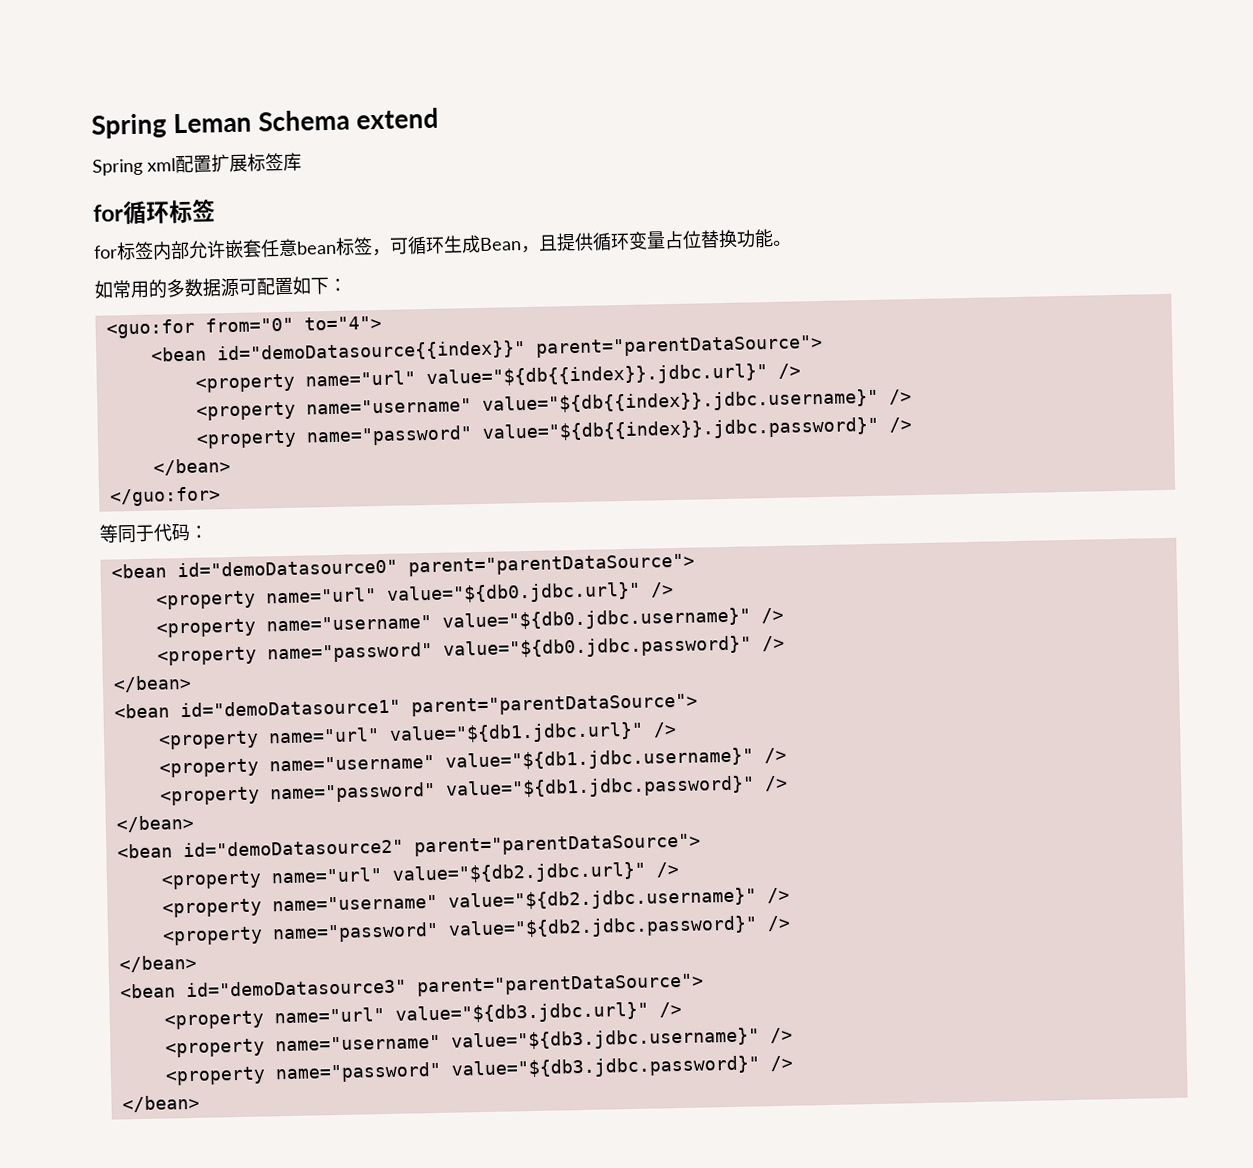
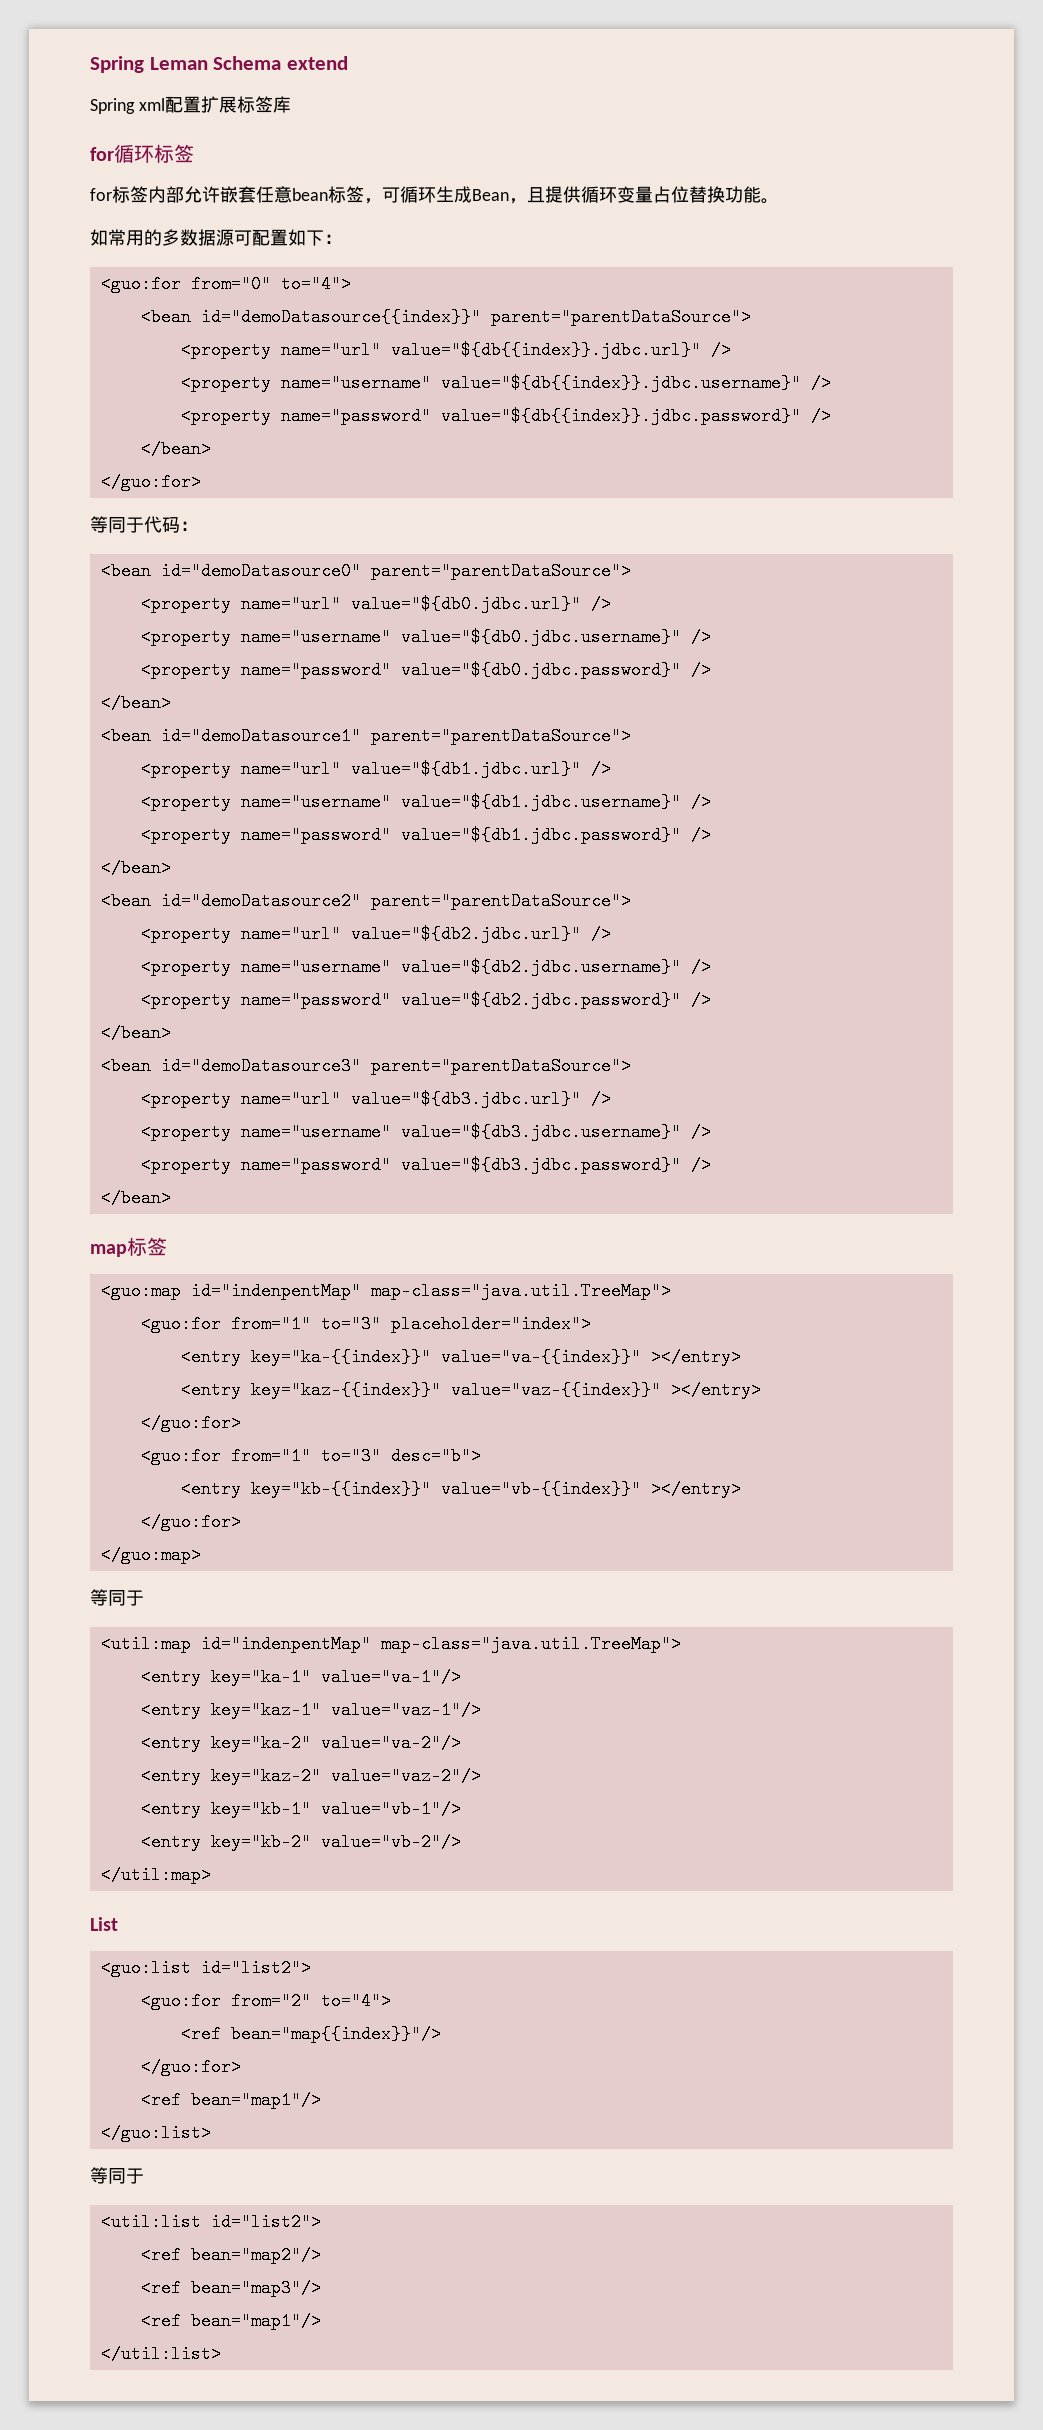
(200, 1103) none -> [90,1237,167,1257] [100,1282,671,1300] [140,1315,591,1333] [180,1348,741,1366] [180,1381,761,1399] [140,1414,241,1432] [140,1447,481,1465] [180,1480,741,1498] [140,1513,241,1531] [100,1546,201,1564] [90,1589,144,1606] [100,1635,681,1653] [140,1668,461,1686] [140,1701,481,1719] [140,1734,461,1752] [140,1767,481,1785] [140,1800,461,1818] [140,1833,461,1851] [100,1866,211,1884] [90,1917,118,1931] [100,1959,311,1977] [140,1992,391,2010] [180,2025,441,2043] [140,2058,241,2076] [140,2091,321,2109] [100,2124,211,2142] [90,2167,144,2184] [100,2213,321,2231] [140,2246,321,2264] [140,2279,321,2297] [140,2312,321,2330] [100,2345,221,2363] // map标签 // <guo:map id="indenpentMap" map-class="java.util.TreeMap"> // <guo:for from="1" to="3" placeholder="index"> // <entry key="ka-{{index}}" value="va-{{index}}" ></entry> // <entry key="kaz-{{index}}" value="vaz-{{index}}" ></entry> // </guo:for> // <guo:for from="1" to="3" desc="b"> // <entry key="kb-{{index}}" value="vb-{{index}}" ></entry> // </guo:for> // </guo:map> // 等同于 // <util:map id="indenpentMap" map-class="java.util.TreeMap"> // <entry key="ka-1" value="va-1"/> // <entry key="kaz-1" value="vaz-1"/> // <entry key="ka-2" value="va-2"/> // <entry key="kaz-2" value="vaz-2"/> // <entry key="kb-1" value="vb-1"/> // <entry key="kb-2" value="vb-2"/> // </util:map> // List // <guo:list id="list2"> // <guo:for from="2" to="4"> // <ref bean="map{{index}}"/> // </guo:for> // <ref bean="map1"/> // </guo:list> // 等同于 // <util:list id="list2"> // <ref bean="map2"/> // <ref bean="map3"/> // <ref bean="map1"/> // </util:list>

